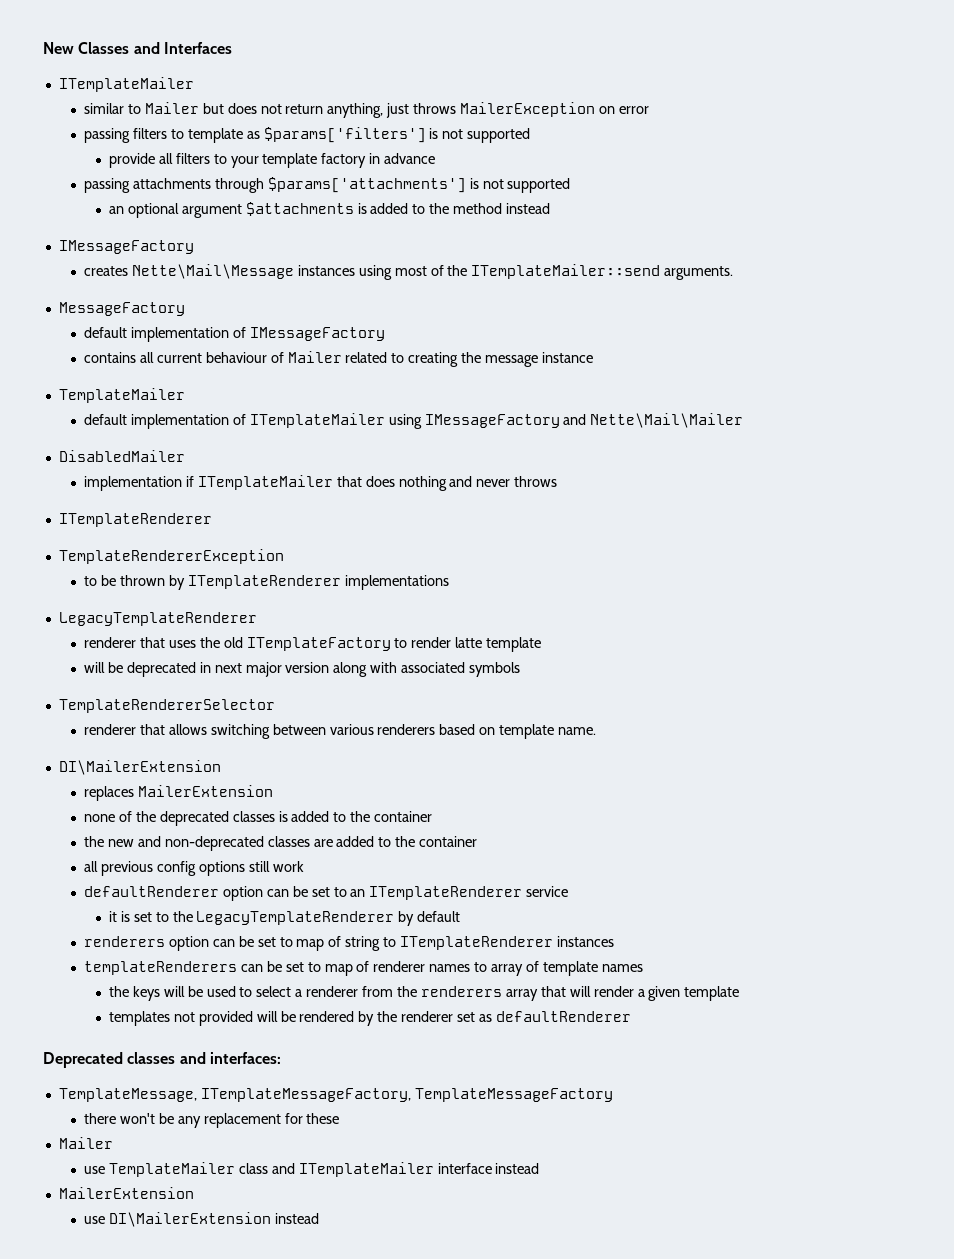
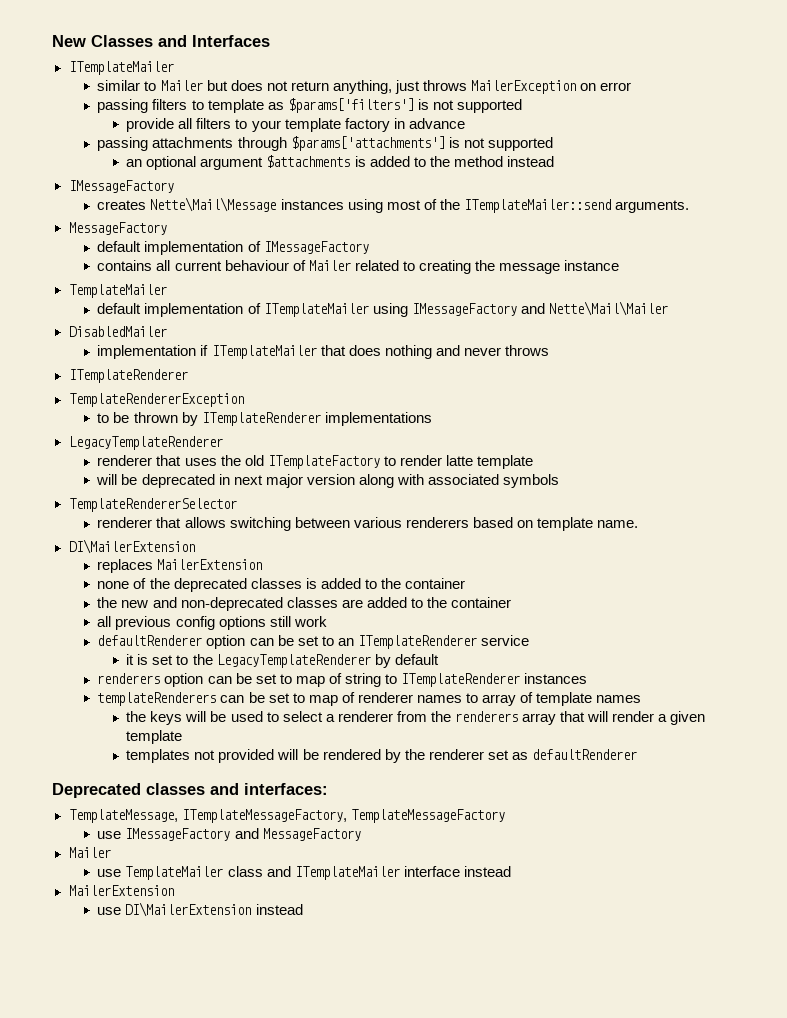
[83,1113,340,1128] there won't be any replacement for these -> [97,828,361,841] use IMessageFactory and MessageFactory

